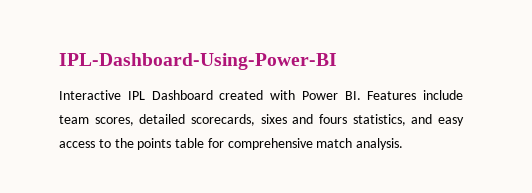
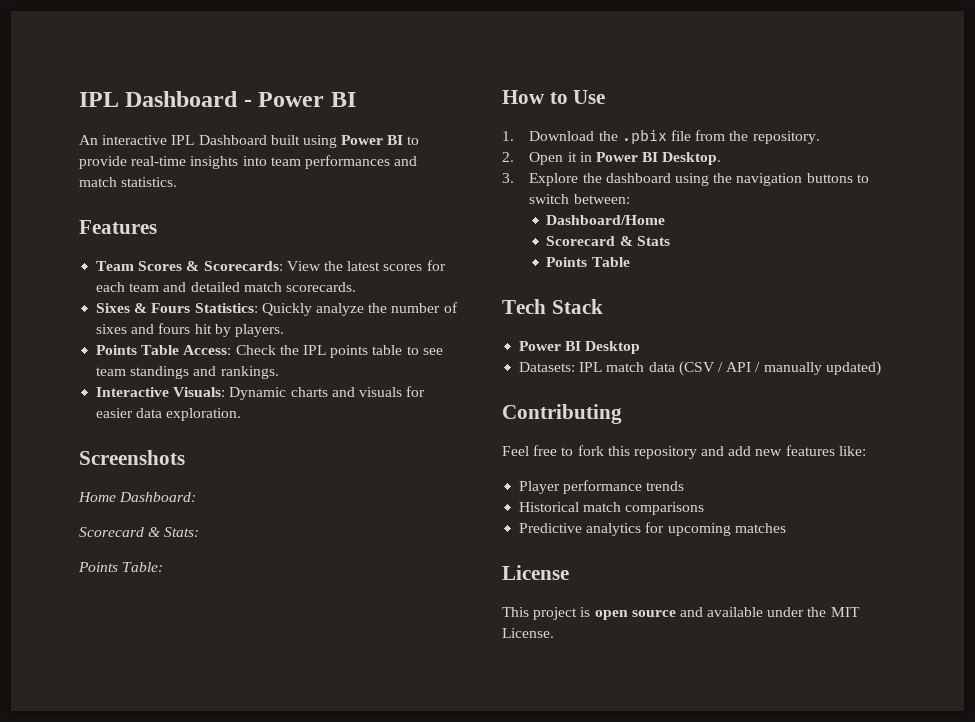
[59,53,337,70] [59,90,463,100] [59,114,465,126] [59,138,404,150] IPL-Dashboard-Using-Power-BI // Interactive IPL Dashboard created with Power BI. Features include team scores, detailed scorecards, sixes and fours statistics, and easy access to the points table for comprehensive match analysis. -> [79,91,356,107] [79,135,420,148] [79,155,418,169] [79,177,178,187] [79,220,157,234] [96,260,446,271] [96,282,356,292] [96,302,458,316] [96,323,284,337] [96,345,443,358] [96,366,279,379] [96,386,426,400] [96,408,242,421] [79,450,185,465] [78,492,197,502] [79,527,200,537] [78,562,164,572] [502,90,606,104] [502,129,820,144] [502,152,722,165] [502,173,869,186] [529,194,630,204] [546,215,666,225] [546,236,670,246] [546,257,630,267] [502,299,603,314] [519,341,641,354] [519,361,881,376] [502,404,622,424] [502,445,866,459] [519,480,685,494] [519,502,705,515] [519,522,786,536] [502,565,569,580] [502,607,860,620] [502,628,554,638] IPL Dashboard - Power BI // An interactive IPL Dashboard built using Power BI to provide real-time insights into team performances and match statistics. // Features // Team Scores & Scorecards: View the latest scores for each team and detailed match scorecards. // Sixes & Fours Statistics: Quickly analyze the number of sixes and fours hit by players. // Points Table Access: Check the IPL points table to see team standings and rankings. // Interactive Visuals: Dynamic charts and visuals for easier data exploration. // Screenshots // Home Dashboard: // Scorecard & Stats: // Points Table: // How to Use // 1. Download the .pbix file from the repository. // 2. Open it in Power BI Desktop. // 3. Explore the dashboard using the navigation buttons to switch between: // Dashboard/Home // Scorecard & Stats // Points Table // Tech Stack // Power BI Desktop // Datasets: IPL match data (CSV / API / manually updated) // Contributing // Feel free to fork this repository and add new features like: // Player performance trends // Historical match comparisons // Predictive analytics for upcoming matches // License // This project is open source and available under the MIT License.

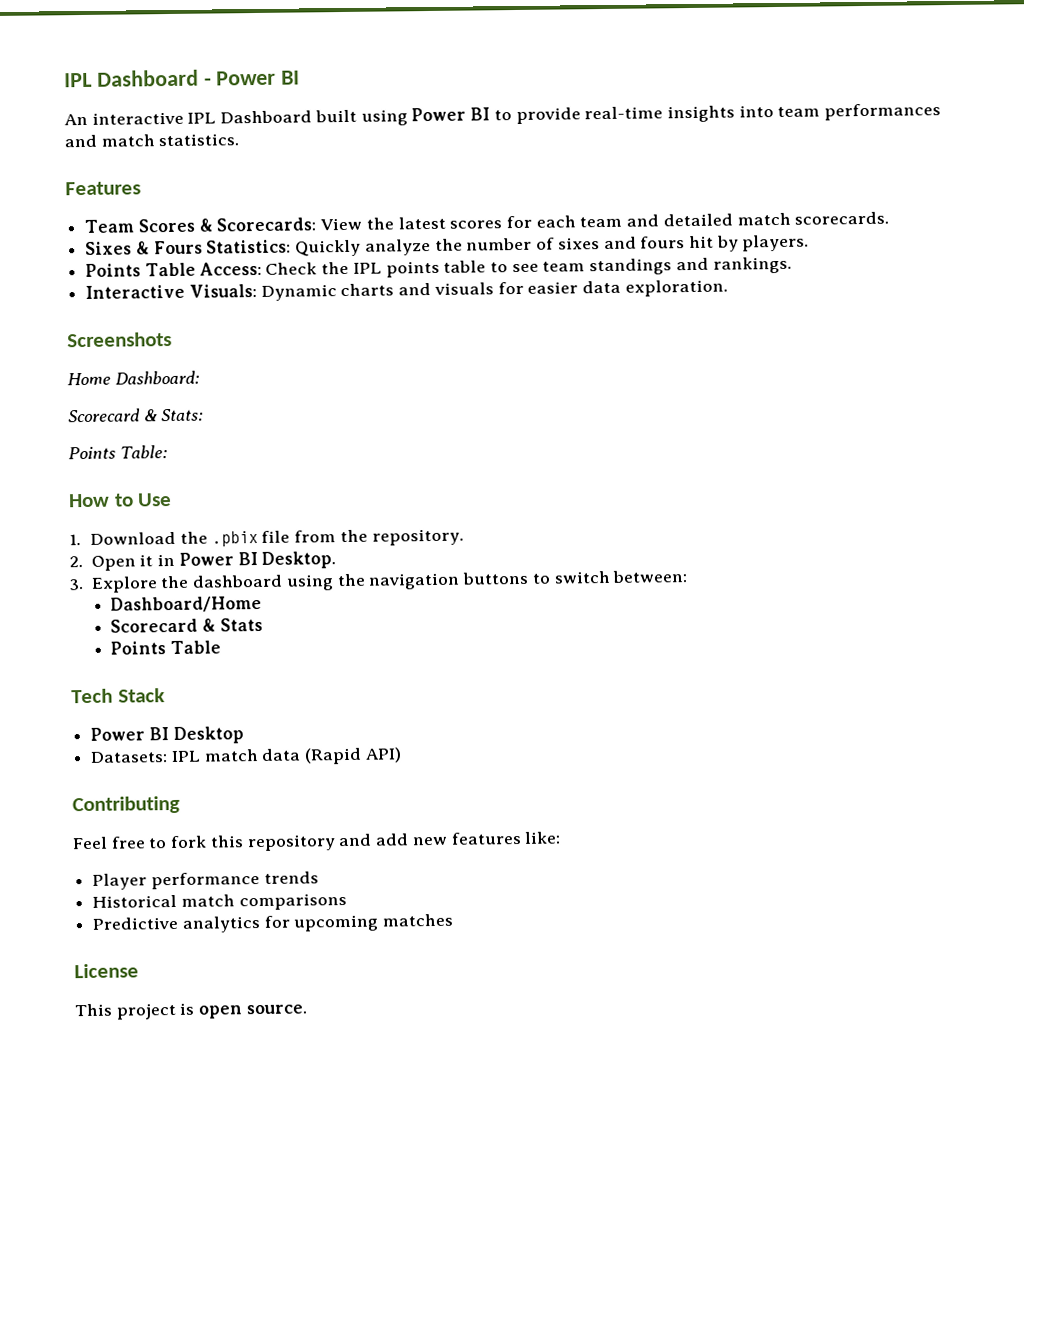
[678,361,881,376] (CSV / API / manually updated) -> [304,747,402,765] (Rapid API)
[631,607,860,617] [502,628,554,638] source and available under the MIT License. -> [245,1004,307,1015] source.

